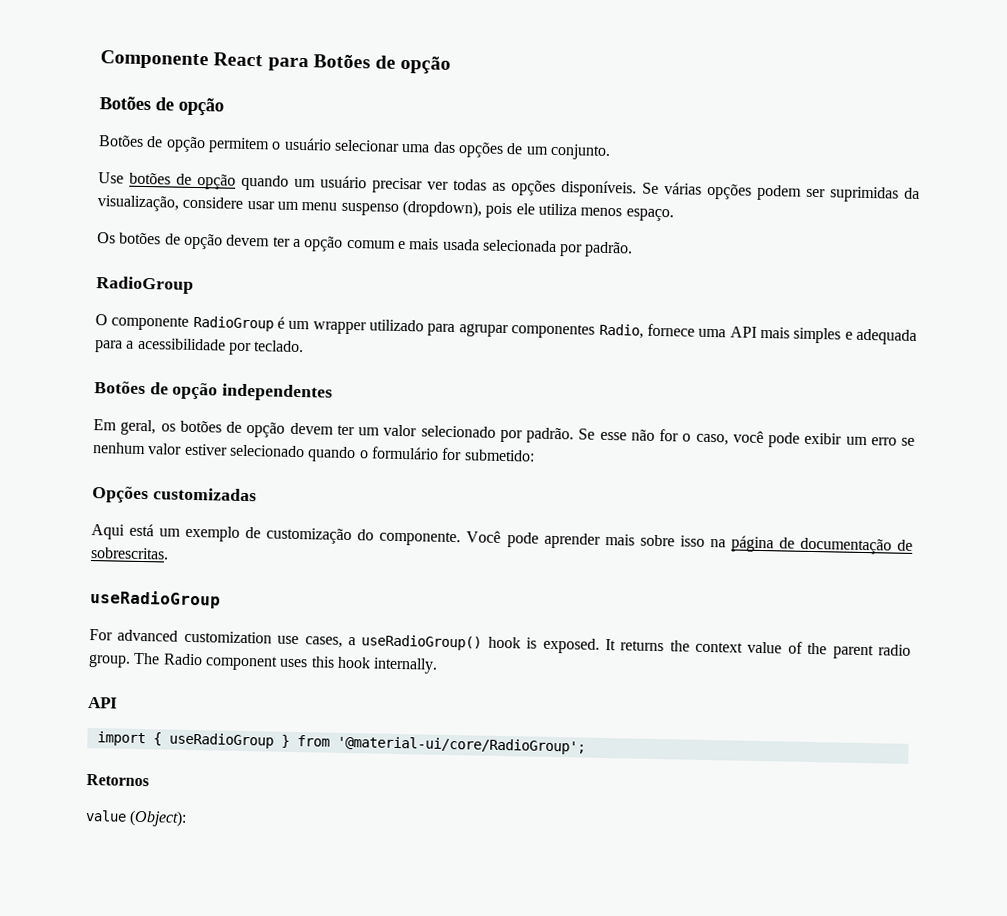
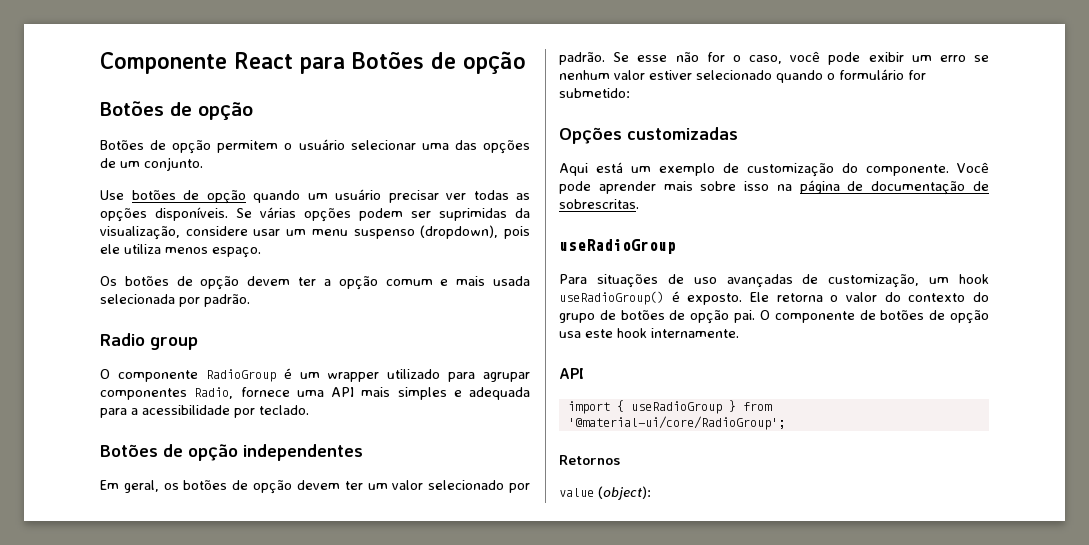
[96,276,194,294] RadioGroup -> [100,333,198,350] Radio group
[89,629,912,660] [88,652,439,674] For advanced customization use cases, a useRadioGroup() hook is exposed. It returns the context value of the parent radio group. The Radio component uses this hook internally. -> [559,274,989,288] [559,291,989,305] [559,310,989,324] [559,328,739,338] Para situações de uso avançadas de customização, um hook useRadioGroup() é exposto. Ele retorna o valor do contexto do grupo de botões de opção pai. O componente de botões de opção usa este hook internamente.
[129,809,188,827] (Object): -> [598,486,651,500] (object):

